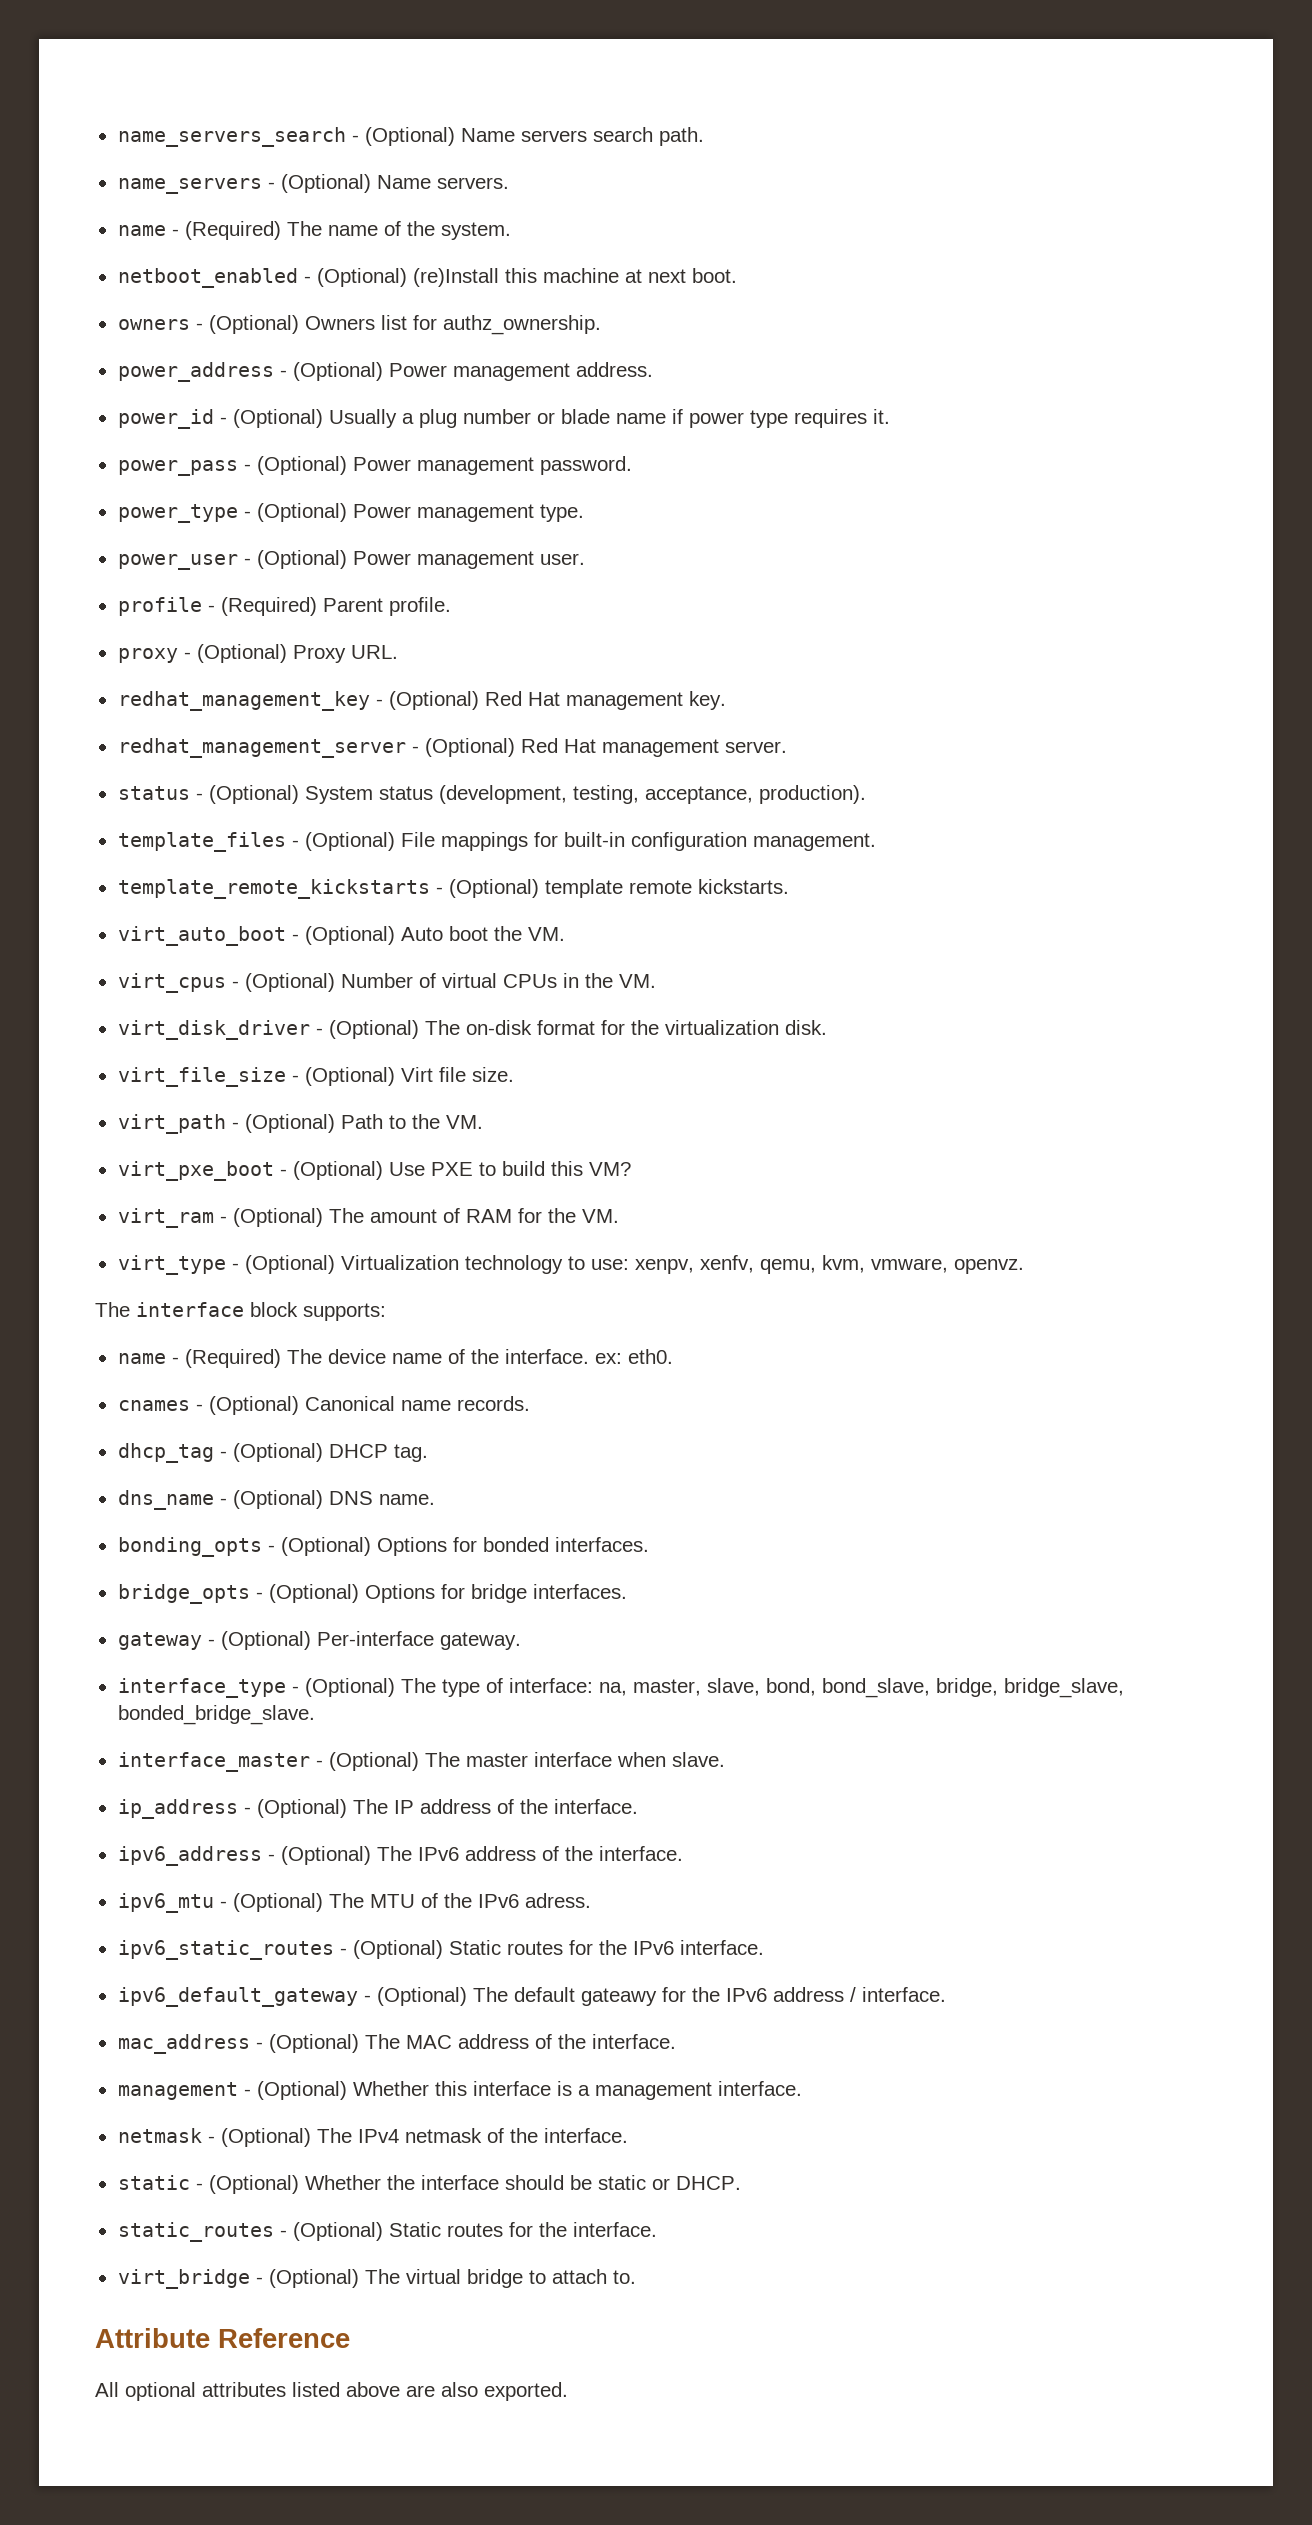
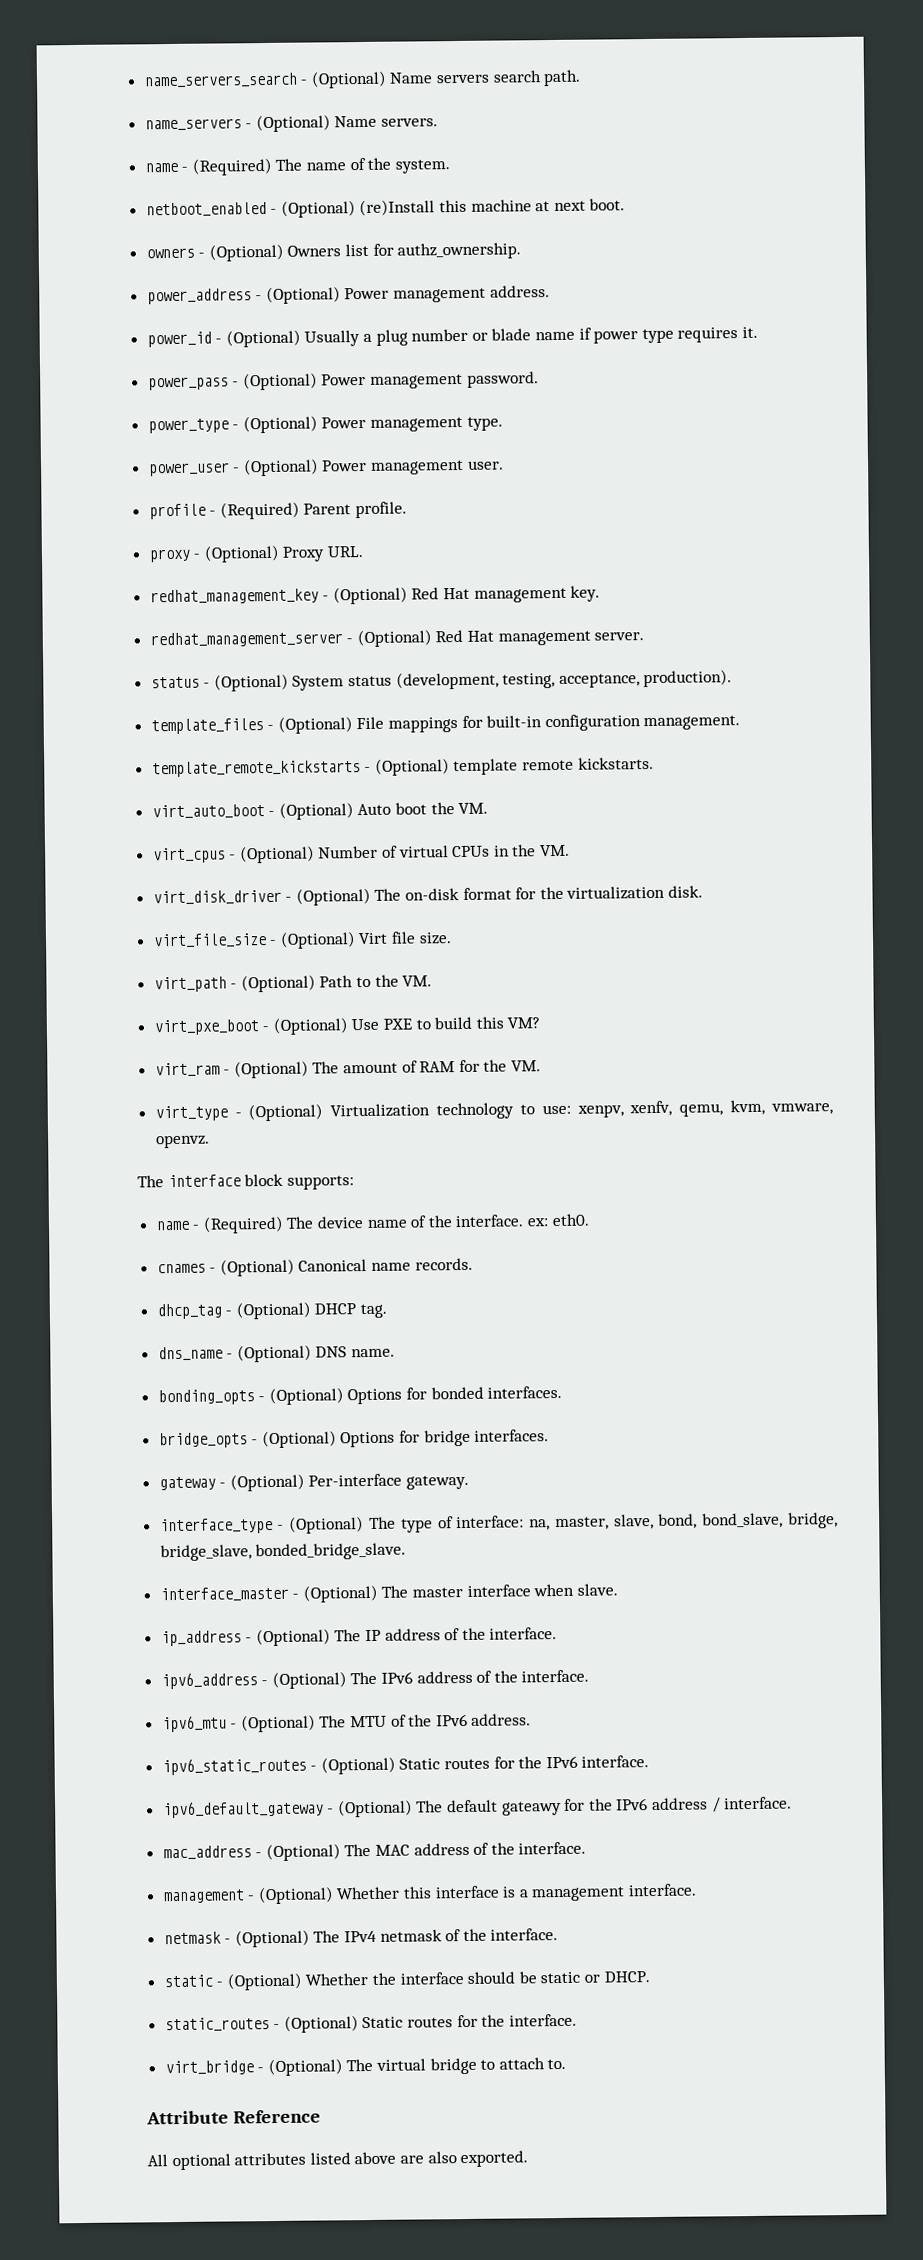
[524,1893,591,1908] adress. -> [471,1713,532,1726] address.

